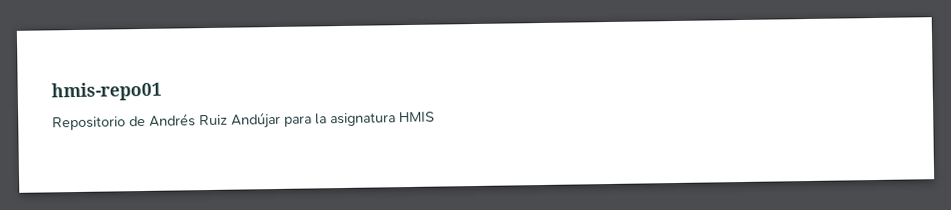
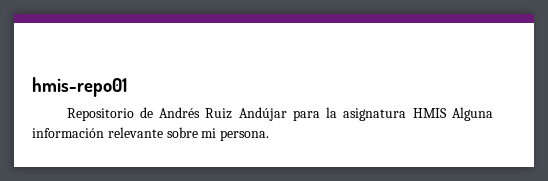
(435, 117) none -> [452,107,494,121] [32,127,270,141] Alguna información relevante sobre mi persona.

